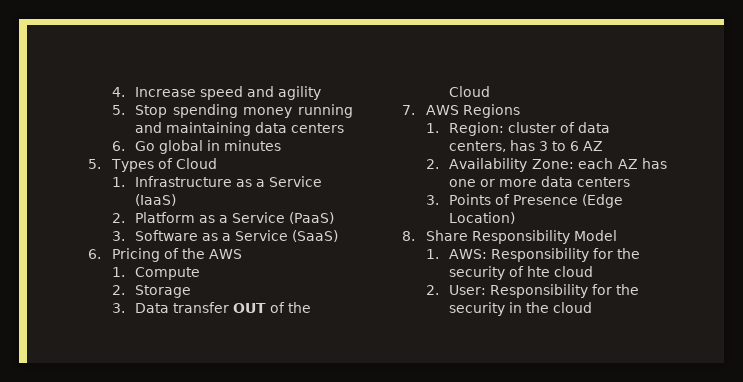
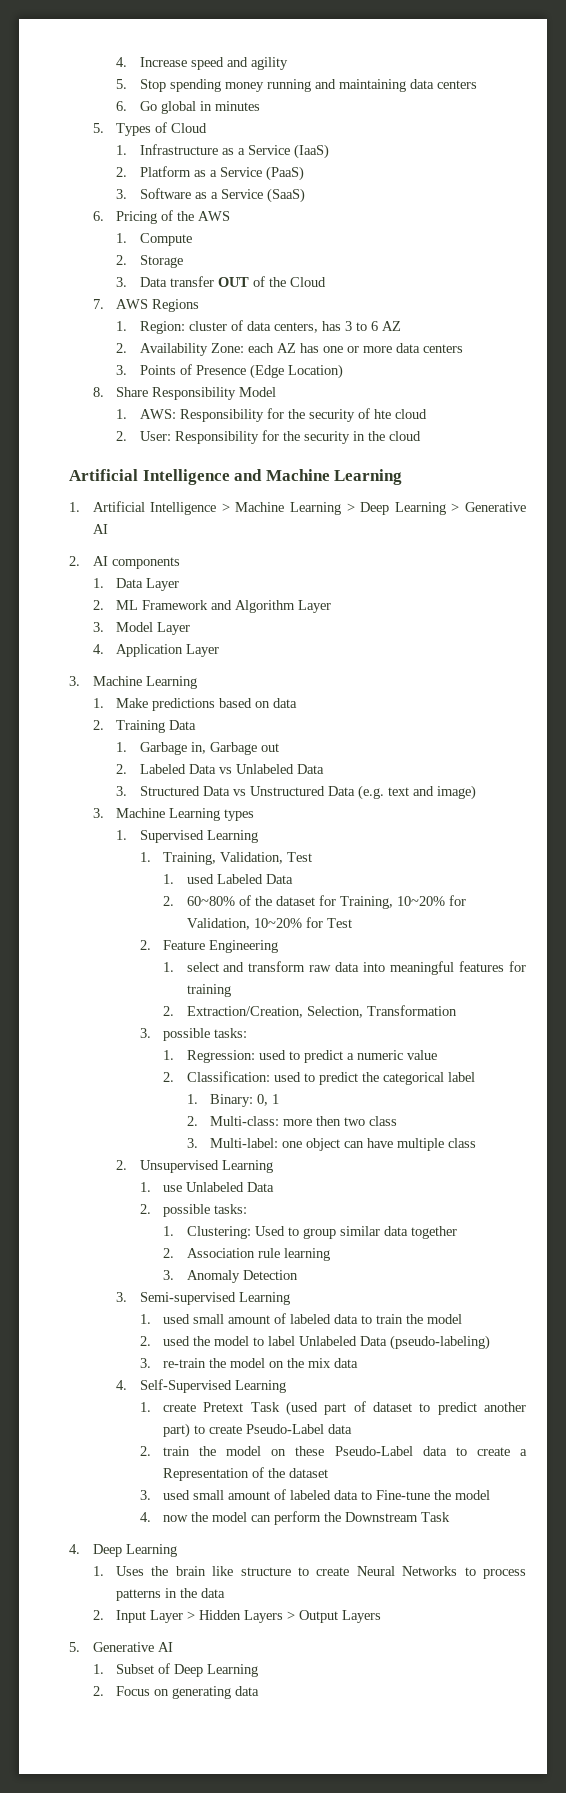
(593, 307) none -> [69,469,403,485] [69,501,526,515] [92,524,108,534] [69,556,180,569] [92,578,180,591] [92,600,332,613] [92,622,191,635] [92,644,220,657] [69,676,197,689] [92,698,298,711] [92,720,197,733] [116,742,279,755] [116,764,324,774] [116,785,476,800] [92,808,255,821] [116,830,258,843] [139,852,313,865] [163,874,293,884] [163,895,466,909] [186,917,352,930] [139,940,279,953] [163,961,526,975] [186,984,231,997] [163,1005,457,1018] [139,1028,248,1041] [163,1050,437,1063] [163,1071,475,1085] [186,1094,280,1107] [186,1116,398,1126] [186,1138,477,1151] [116,1160,273,1173] [139,1182,275,1192] [139,1204,248,1217] [163,1226,457,1239] [163,1248,330,1261] [163,1270,298,1283] [116,1292,290,1305] [139,1313,463,1324] [139,1335,491,1350] [139,1358,359,1368] [116,1379,286,1393] [139,1401,527,1416] [163,1423,353,1438] [139,1446,527,1456] [163,1467,329,1481] [139,1489,491,1500] [139,1511,451,1525] [69,1544,177,1557] [92,1566,526,1579] [116,1588,226,1601] [92,1610,382,1623] [69,1642,173,1652] [92,1663,259,1677] [92,1686,260,1699] // Artificial Intelligence and Machine Learning // 1. Artificial Intelligence > Machine Learning > Deep Learning > Generative AI // 2. AI components // 1. Data Layer // 2. ML Framework and Algorithm Layer // 3. Model Layer // 4. Application Layer // 3. Machine Learning // 1. Make predictions based on data // 2. Training Data // 1. Garbage in, Garbage out // 2. Labeled Data vs Unlabeled Data // 3. Structured Data vs Unstructured Data (e.g. text and image) // 3. Machine Learning types // 1. Supervised Learning // 1. Training, Validation, Test // 1. used Labeled Data // 2. 60~80% of the dataset for Training, 10~20% for Validation, 10~20% for Test // 2. Feature Engineering // 1. select and transform raw data into meaningful features for training // 2. Extraction/Creation, Selection, Transformation // 3. possible tasks: // 1. Regression: used to predict a numeric value // 2. Classification: used to predict the categorical label // 1. Binary: 0, 1 // 2. Multi-class: more then two class // 3. Multi-label: one object can have multiple class // 2. Unsupervised Learning // 1. use Unlabeled Data // 2. possible tasks: // 1. Clustering: Used to group similar data together // 2. Association rule learning // 3. Anomaly Detection // 3. Semi-supervised Learning // 1. used small amount of labeled data to train the model // 2. used the model to label Unlabeled Data (pseudo-labeling) // 3. re-train the model on the mix data // 4. Self-Supervised Learning // 1. create Pretext Task (used part of dataset to predict another part) to create Pseudo-Label data // 2. train the model on these Pseudo-Label data to create a Representation of the dataset // 3. used small amount of labeled data to Fine-tune the model // 4. now the model can perform the Downstream Task // 4. Deep Learning // 1. Uses the brain like structure to create Neural Networks to process patterns in the data // 2. Input Layer > Hidden Layers > Output Layers // 5. Generative AI // 1. Subset of Deep Learning // 2. Focus on generating data

